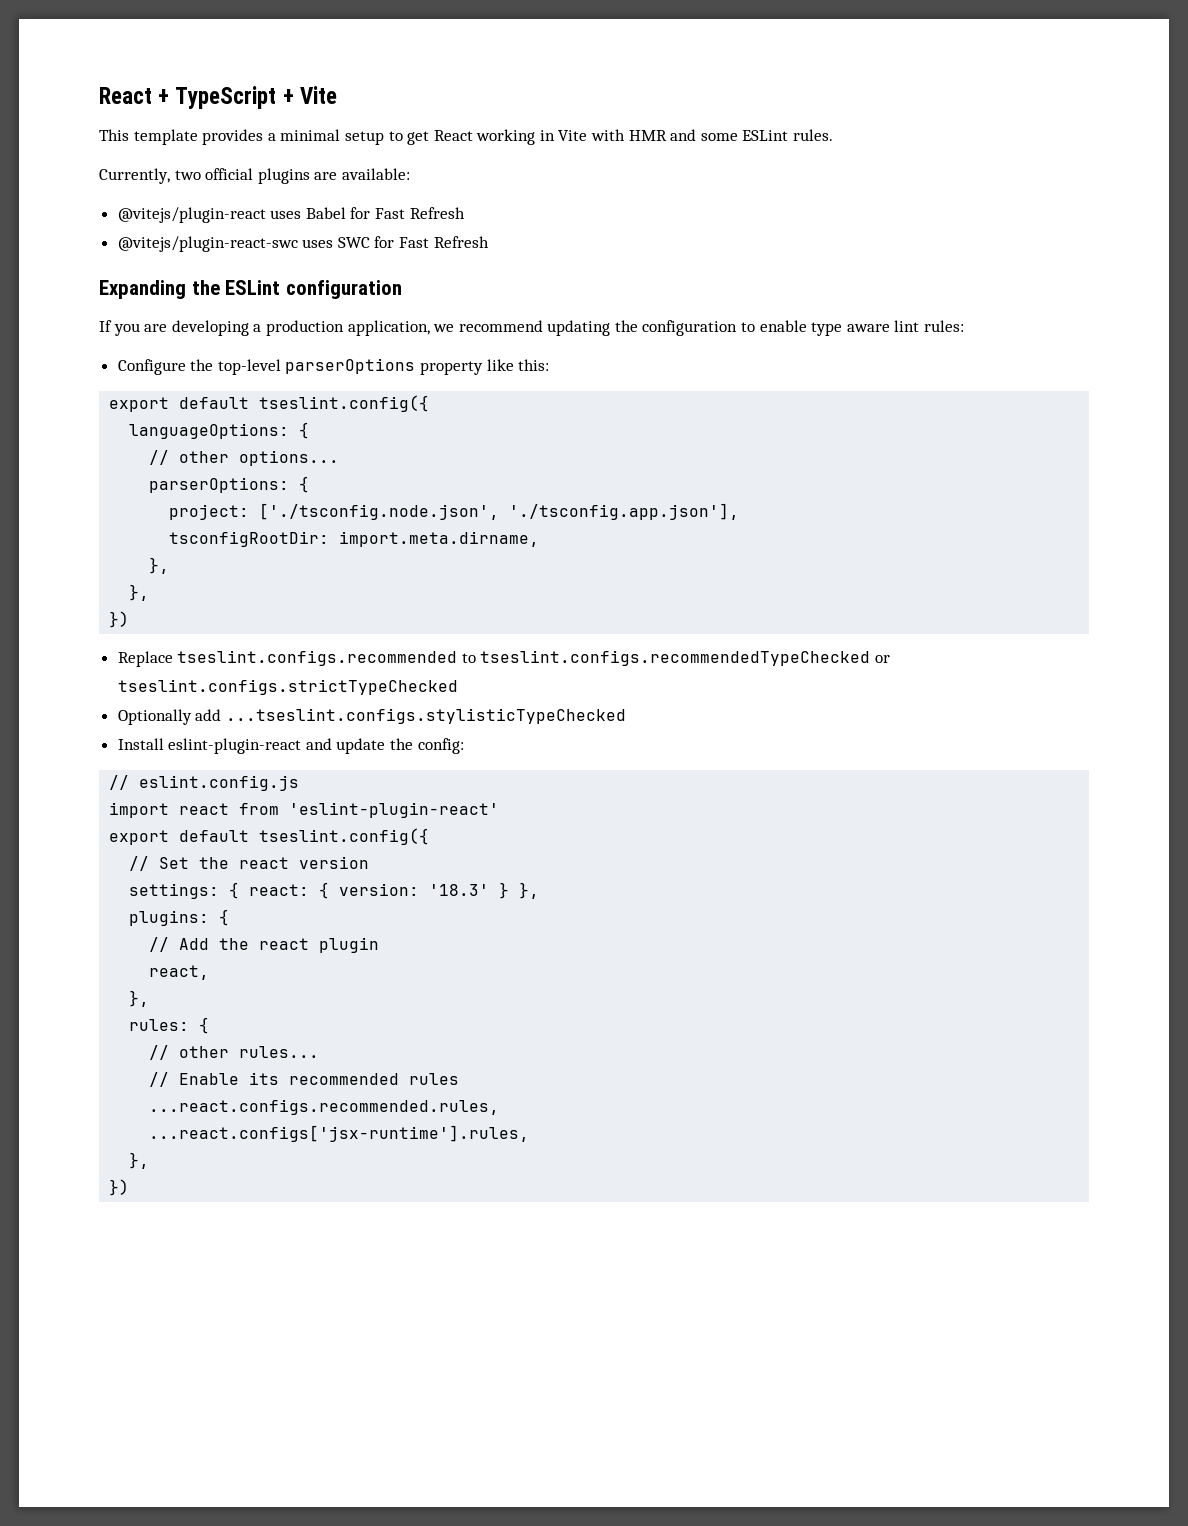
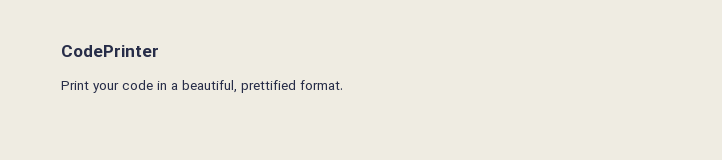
[99,86,337,109] [99,129,834,145] [99,168,410,184] [117,207,465,223] [117,236,489,252] [99,280,402,299] [99,320,965,336] [117,358,550,375] [109,395,430,412] [129,422,310,439] [149,450,340,466] [149,476,310,493] [169,503,740,520] [169,531,540,547] [149,557,170,574] [129,584,150,601] [109,611,130,628] [117,650,891,667] [117,679,458,695] [117,708,626,725] [117,738,464,754] [109,775,300,791] [109,802,500,818] [109,828,430,845] [129,856,370,871] [129,882,540,899] [129,909,230,926] [149,937,380,953] [149,965,210,980] [129,990,150,1007] [129,1017,210,1034] [149,1045,320,1060] [149,1072,460,1087] [149,1099,500,1115] [149,1125,530,1142] [129,1152,150,1169] [109,1179,130,1196] React + TypeScript + Vite // This template provides a minimal setup to get React working in Vite with HMR and some ESLint rules. // Currently, two official plugins are available: // @vitejs/plugin-react uses Babel for Fast Refresh // @vitejs/plugin-react-swc uses SWC for Fast Refresh // Expanding the ESLint configuration // If you are developing a production application, we recommend updating the configuration to enable type aware lint rules: // Configure the top-level parserOptions property like this: // export default tseslint.config({ // languageOptions: { // // other options... // parserOptions: { // project: ['./tsconfig.node.json', './tsconfig.app.json'], // tsconfigRootDir: import.meta.dirname, // }, // }, // }) // Replace tseslint.configs.recommended to tseslint.configs.recommendedTypeChecked or tseslint.configs.strictTypeChecked // Optionally add ...tseslint.configs.stylisticTypeChecked // Install eslint-plugin-react and update the config: // // eslint.config.js // import react from 'eslint-plugin-react' // export default tseslint.config({ // // Set the react version // settings: { react: { version: '18.3' } }, // plugins: { // // Add the react plugin // react, // }, // rules: { // // other rules... // // Enable its recommended rules // ...react.configs.recommended.rules, // ...react.configs['jsx-runtime'].rules, // }, // }) -> [61,45,159,57] [61,80,343,93] CodePrinter // Print your code in a beautiful, prettified format.

